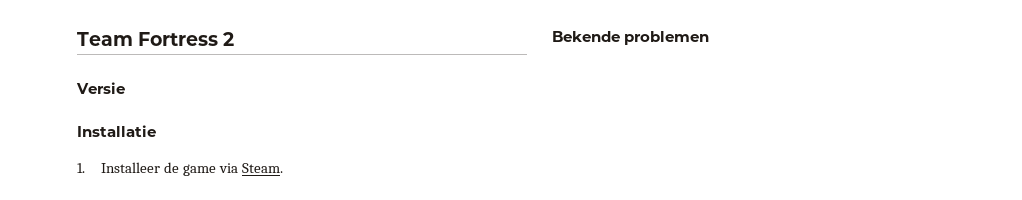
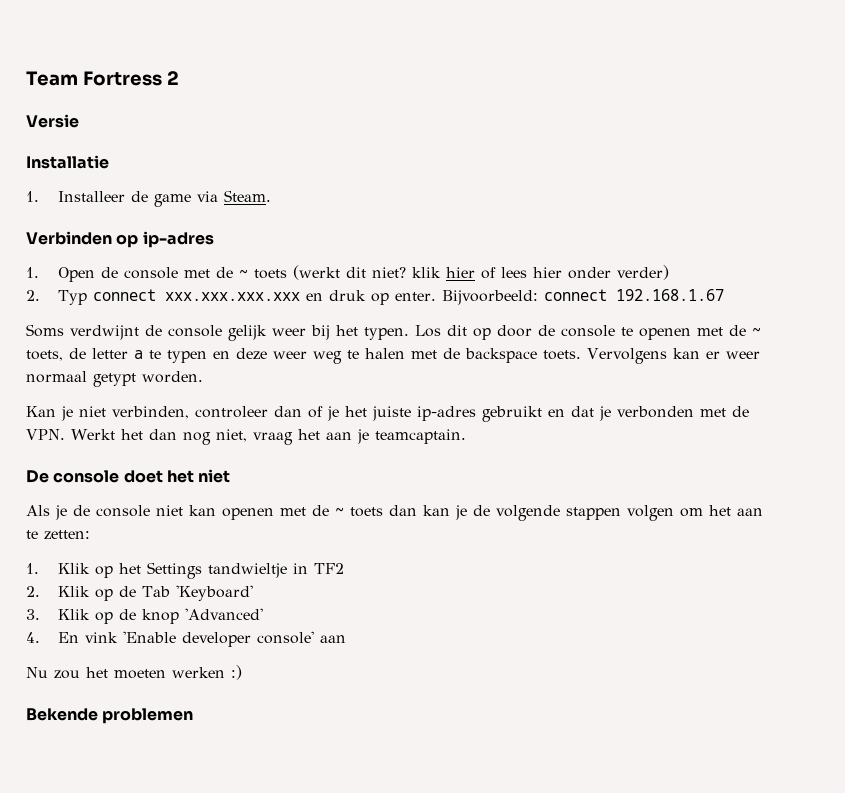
(283, 168) none -> [26,231,214,248] [26,265,669,282] [26,289,724,305] [26,324,761,341] [26,348,760,364] [26,371,203,387] [26,406,749,422] [26,429,466,445] [26,469,231,483] [26,505,763,521] [26,530,90,540] [26,562,344,579] [26,585,253,601] [26,608,263,624] [26,631,346,647] [26,665,242,680] // Verbinden op ip-adres // 1. Open de console met de ~ toets (werkt dit niet? klik hier of lees hier onder verder) // 2. Typ connect xxx.xxx.xxx.xxx en druk op enter. Bijvoorbeeld: connect 192.168.1.67 // Soms verdwijnt de console gelijk weer bij het typen. Los dit op door de console te openen met de ~ toets, de letter a te typen en deze weer weg te halen met de backspace toets. Vervolgens kan er weer normaal getypt worden. // Kan je niet verbinden, controleer dan of je het juiste ip-adres gebruikt en dat je verbonden met de VPN. Werkt het dan nog niet, vraag het aan je teamcaptain. // De console doet het niet // Als je de console niet kan openen met de ~ toets dan kan je de volgende stappen volgen om het aan te zetten: // 1. Klik op het Settings tandwieltje in TF2 // 2. Klik op de Tab 'Keyboard' // 3. Klik op de knop 'Advanced' // 4. En vink 'Enable developer console' aan // Nu zou het moeten werken :)

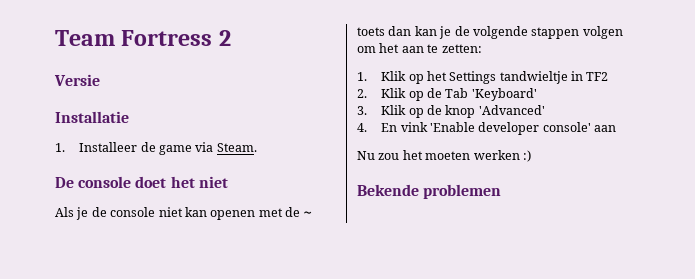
[26,231,214,248] [26,265,669,282] [26,289,724,305] [26,324,761,341] [26,348,760,364] [26,371,203,387] [26,406,749,422] [26,429,466,445] // Verbinden op ip-adres // 1. Open de console met de ~ toets (werkt dit niet? klik hier of lees hier onder verder) // 2. Typ connect xxx.xxx.xxx.xxx en druk op enter. Bijvoorbeeld: connect 192.168.1.67 // Soms verdwijnt de console gelijk weer bij het typen. Los dit op door de console te openen met de ~ toets, de letter a te typen en deze weer weg te halen met de backspace toets. Vervolgens kan er weer normaal getypt worden. // Kan je niet verbinden, controleer dan of je het juiste ip-adres gebruikt en dat je verbonden met de VPN. Werkt het dan nog niet, vraag het aan je teamcaptain. -> (257, 147) none

